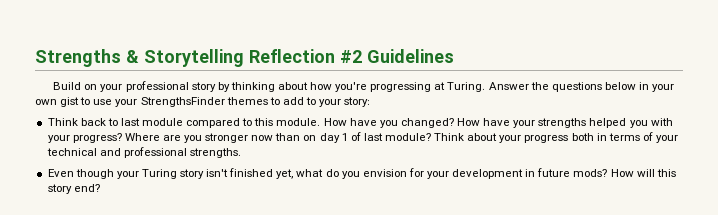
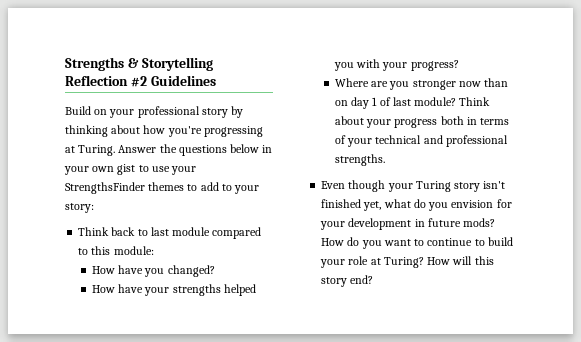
[276,118,321,126] module. -> [113,246,154,255] module: //
(454, 123) none -> (215, 271) //
(122, 138) none -> (459, 65) //
(634, 173) none -> [347,237,513,249] [320,256,451,268] do you want to continue to build your role at Turing? How

